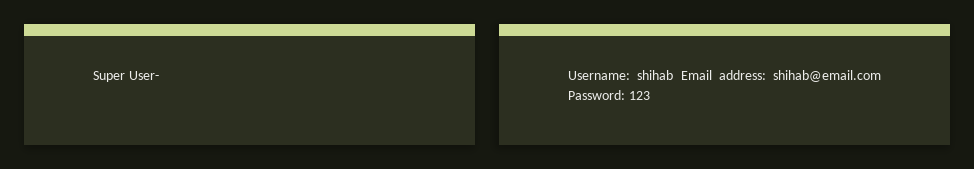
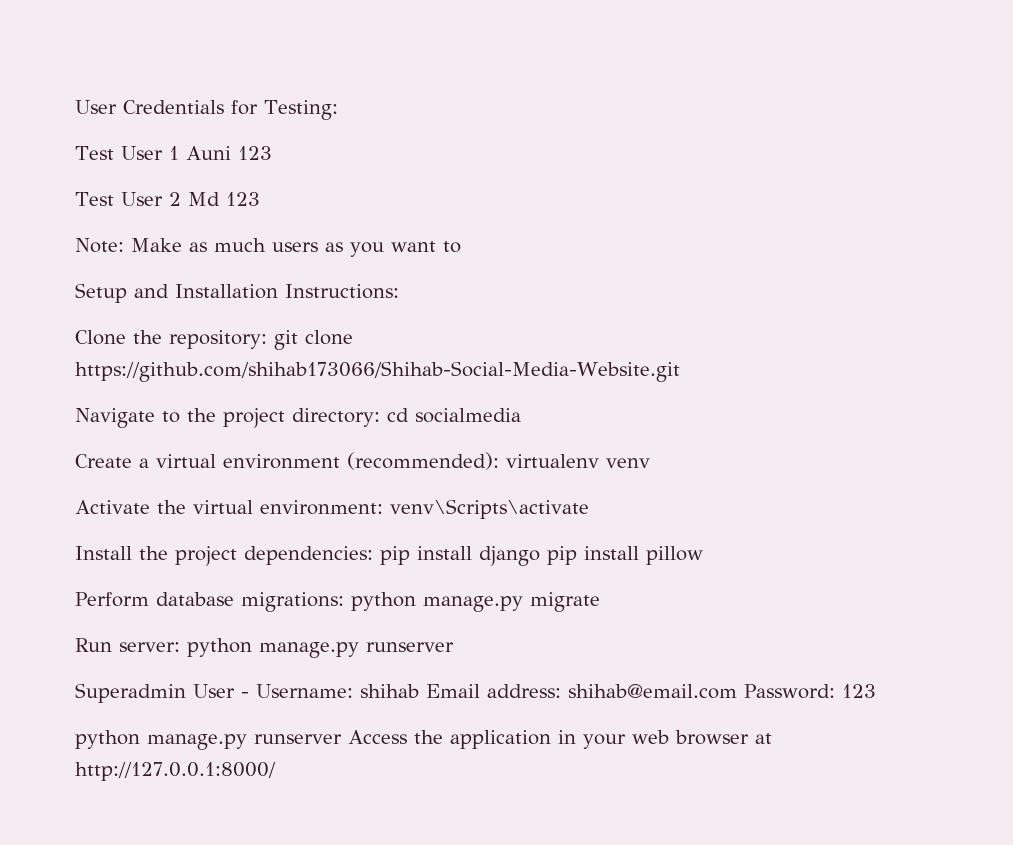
[93,71,159,82] Super User- // -> [75,100,338,120] [75,146,272,160] [75,192,260,206] [75,238,461,257] [75,283,399,303] [75,330,353,350] [75,361,680,382] [75,408,521,428] [75,452,650,470] [75,499,589,519] [75,546,703,566] [75,592,600,612] [75,638,454,658] [75,683,249,703] User Credentials for Testing: // Test User 1 Auni 123 // Test User 2 Md 123 // Note: Make as much users as you want to // Setup and Installation Instructions: // Clone the repository: git clone https://github.com/shihab173066/Shihab-Social-Media-Website.git // Navigate to the project directory: cd socialmedia // Create a virtual environment (recommended): virtualenv venv // Activate the virtual environment: venv\Scripts\activate // Install the project dependencies: pip install django pip install pillow // Perform database migrations: python manage.py migrate // Run server: python manage.py runserver // Superadmin User -
(650, 95) none -> [75,730,772,750] [75,762,276,781] // python manage.py runserver Access the application in your web browser at http://127.0.0.1:8000/

